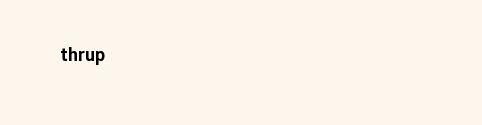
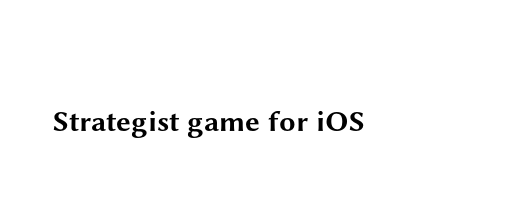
[60,47,105,65] thrup -> [53,110,365,138] Strategist game for iOS

